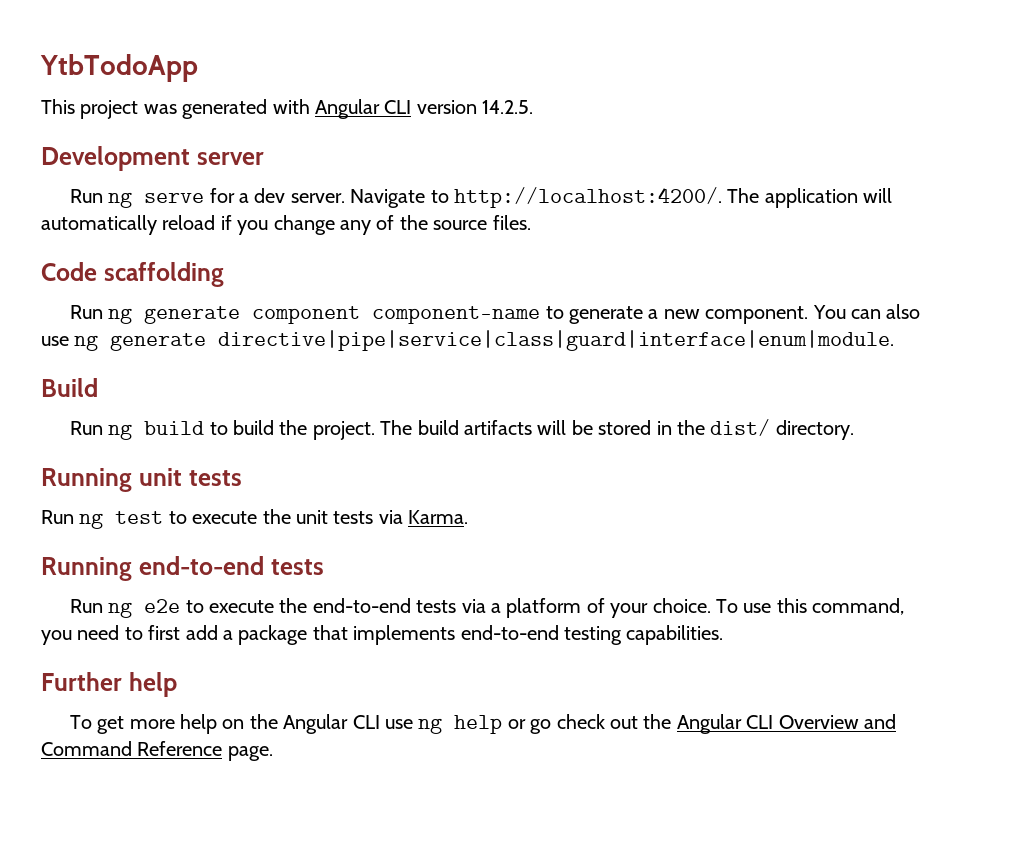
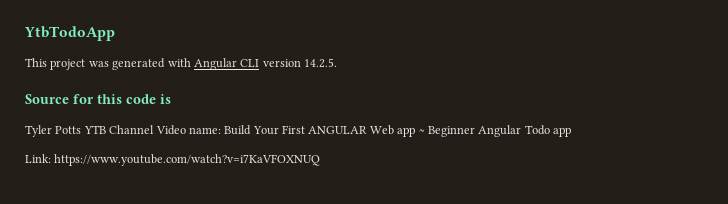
[41,146,264,171] [69,187,893,208] [41,215,531,235] [41,262,224,287] [69,304,921,324] [41,330,895,351] [41,378,98,397] [69,419,854,440] [41,468,242,492] [41,509,469,529] [41,556,324,581] [69,598,905,618] [41,625,724,645] [41,672,177,697] [69,714,897,734] [41,741,273,761] Development server // Run ng serve for a dev server. Navigate to http://localhost:4200/. The application will automatically reload if you change any of the source files. // Code scaffolding // Run ng generate component component-name to generate a new component. You can also use ng generate directive|pipe|service|class|guard|interface|enum|module. // Build // Run ng build to build the project. The build artifacts will be stored in the dist/ directory. // Running unit tests // Run ng test to execute the unit tests via Karma. // Running end-to-end tests // Run ng e2e to execute the end-to-end tests via a platform of your choice. To use this command, you need to first add a package that implements end-to-end testing capabilities. // Further help // To get more help on the Angular CLI use ng help or go check out the Angular CLI Overview and Command Reference page. -> [25,94,171,104] [25,125,571,137] [25,154,321,166] Source for this code is // Tyler Potts YTB Channel Video name: Build Your First ANGULAR Web app ~ Beginner Angular Todo app // Link: https://www.youtube.com/watch?v=i7KaVFOXNUQ

